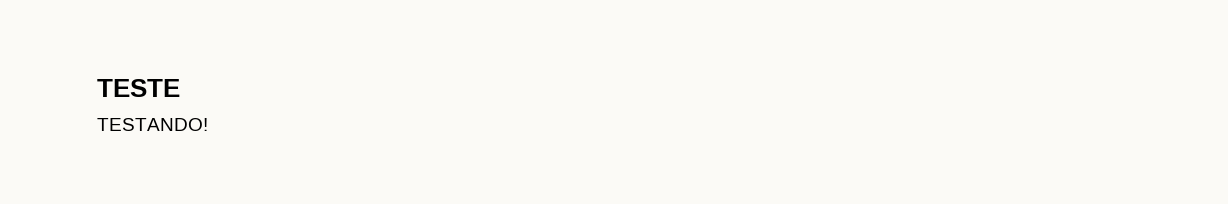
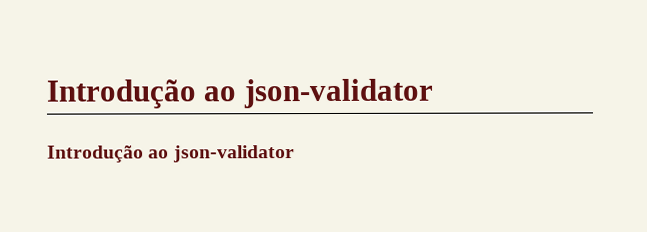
[97,79,180,97] [97,118,208,131] TESTE // TESTANDO! -> [46,78,433,109] [47,145,295,163] Introdução ao json-validator // Introdução ao json-validator

